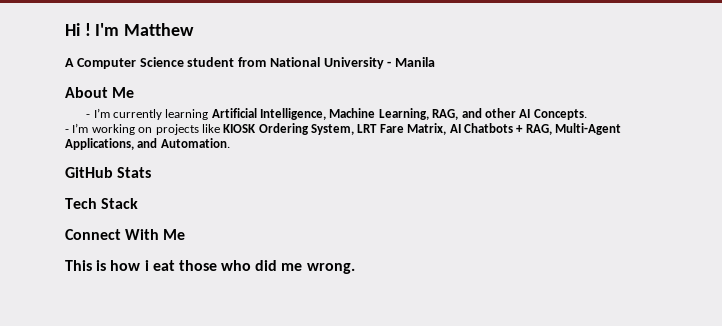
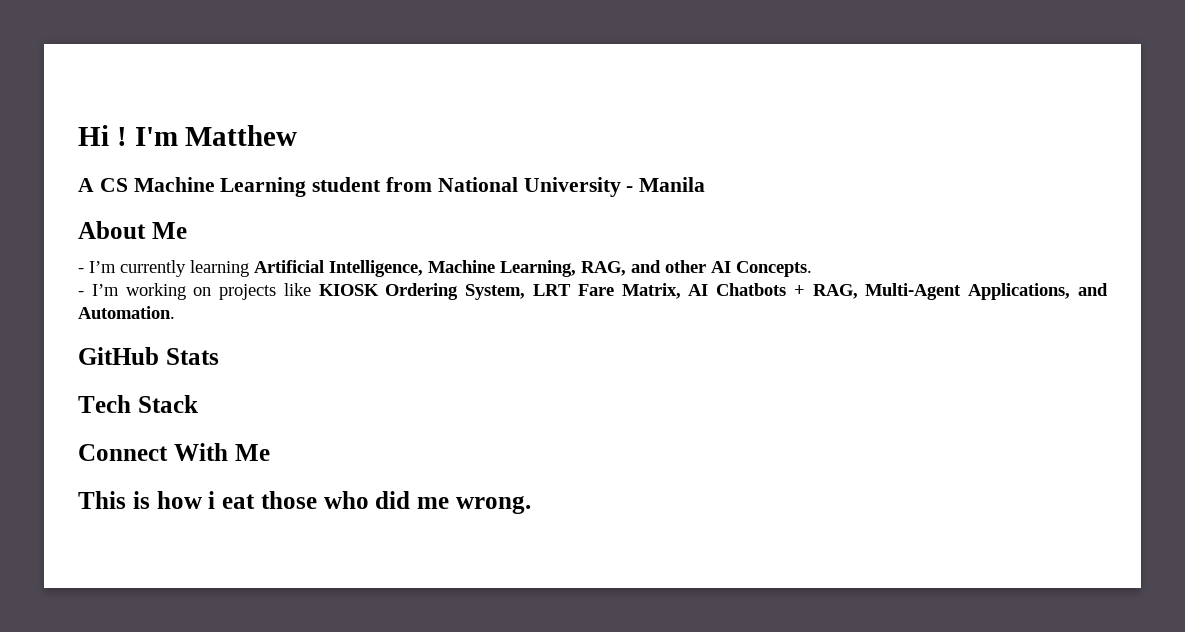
[76,57,184,69] Computer Science -> [99,177,307,197] CS Machine Learning

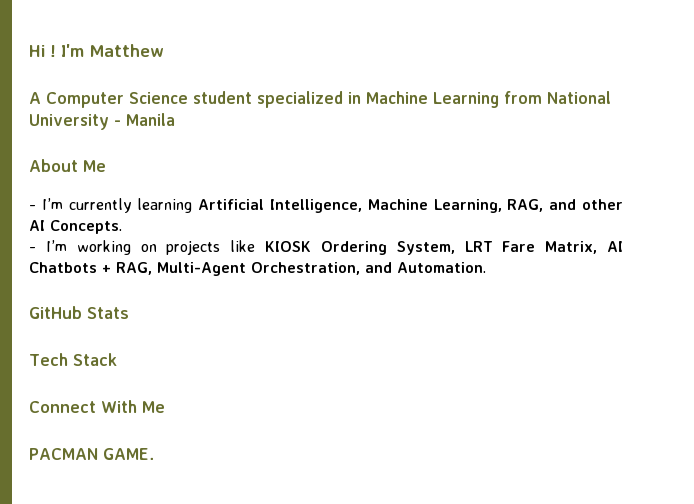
[99,178,128,192] CS -> [46,91,361,108] Computer Science student specialized in
[312,177,382,192] student -> (499, 100) none
[968,283,1071,300] Applications, -> [251,262,360,275] Orchestration,
[78,491,531,514] This is how i eat those who did me wrong. -> [29,448,154,460] PACMAN GAME.

